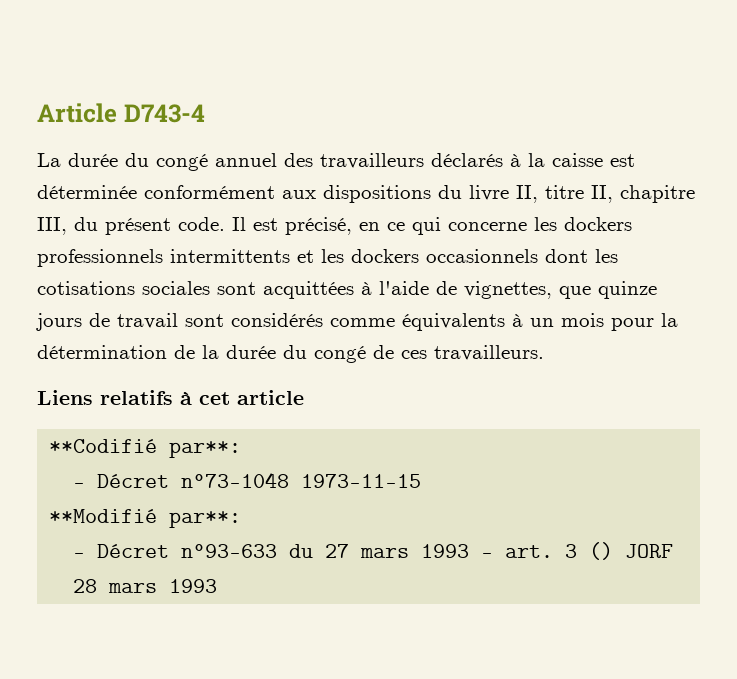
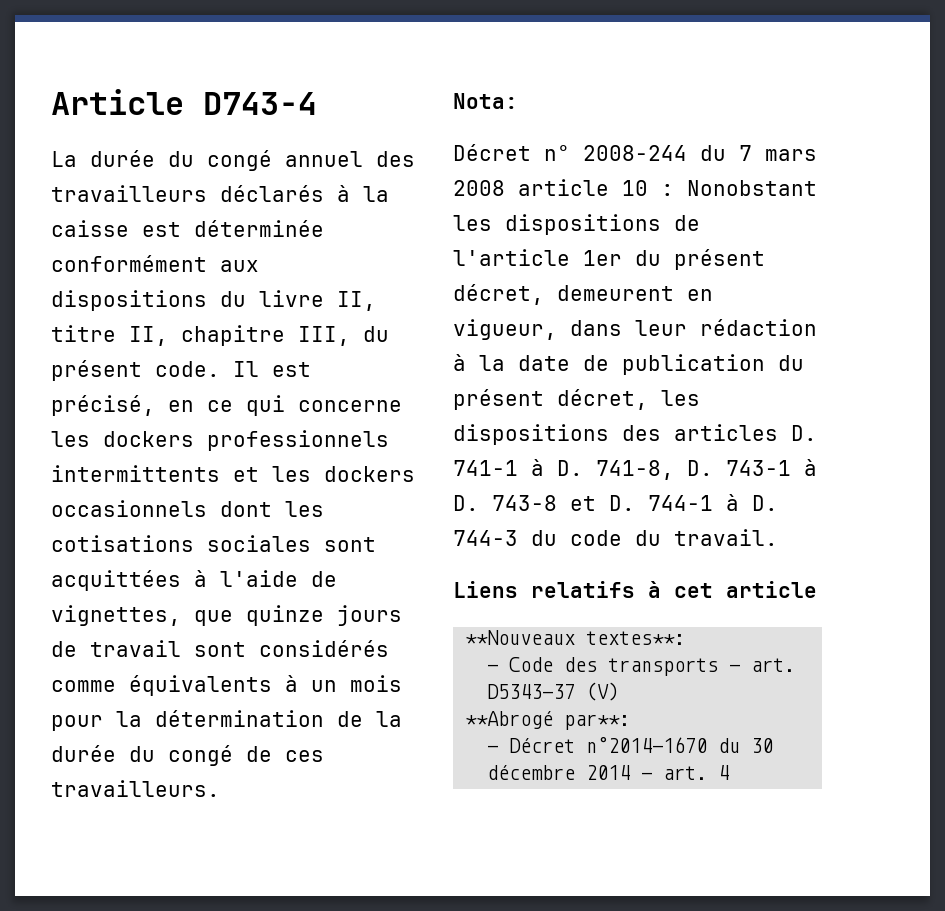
(544, 353) none -> [453,93,518,109] [453,144,817,161] [453,179,817,196] [453,214,700,235] [453,249,765,270] [453,284,713,305] [453,319,817,340] [453,354,804,375] [453,389,700,410] [453,424,817,445] [453,459,817,480] [453,494,778,511] [453,529,778,546] // Nota: // Décret n° 2008-244 du 7 mars 2008 article 10 : Nonobstant les dispositions de l'article 1er du présent décret, demeurent en vigueur, dans leur rédaction à la date de publication du présent décret, les dispositions des articles D. 741-1 à D. 741-8, D. 743-1 à D. 743-8 et D. 744-1 à D. 744-3 du code du travail.
[49,439,242,458] [73,472,422,488] [49,509,242,528] [73,542,674,560] [73,579,218,593] **Codifié par**: // - Décret n°73-1048 1973-11-15 // **Modifié par**: // - Décret n°93-633 du 27 mars 1993 - art. 3 () JORF 28 mars 1993 -> [465,630,686,645] [487,657,796,676] [487,682,620,701] [465,711,631,730] [487,736,774,753] [487,765,730,780] **Nouveaux textes**: // - Code des transports - art. D5343-37 (V) // **Abrogé par**: // - Décret n°2014-1670 du 30 décembre 2014 - art. 4

